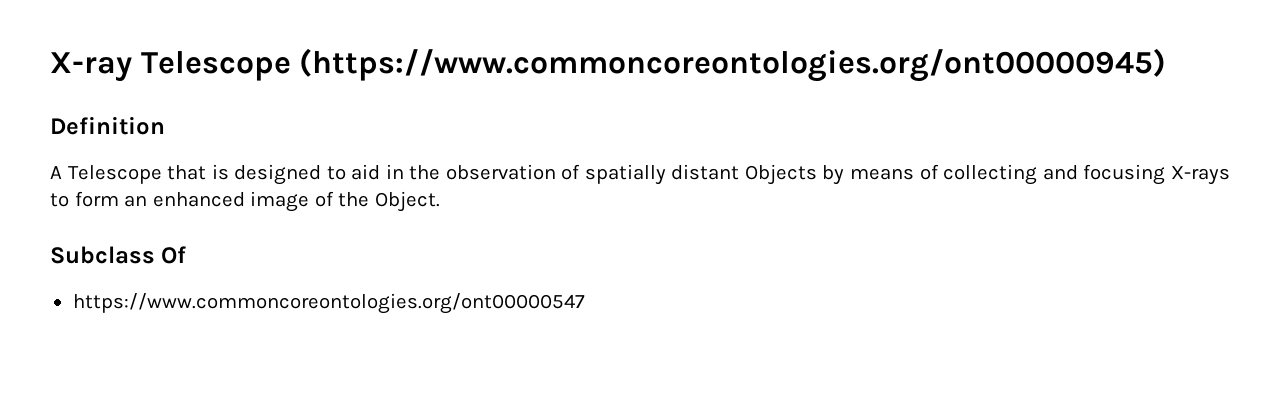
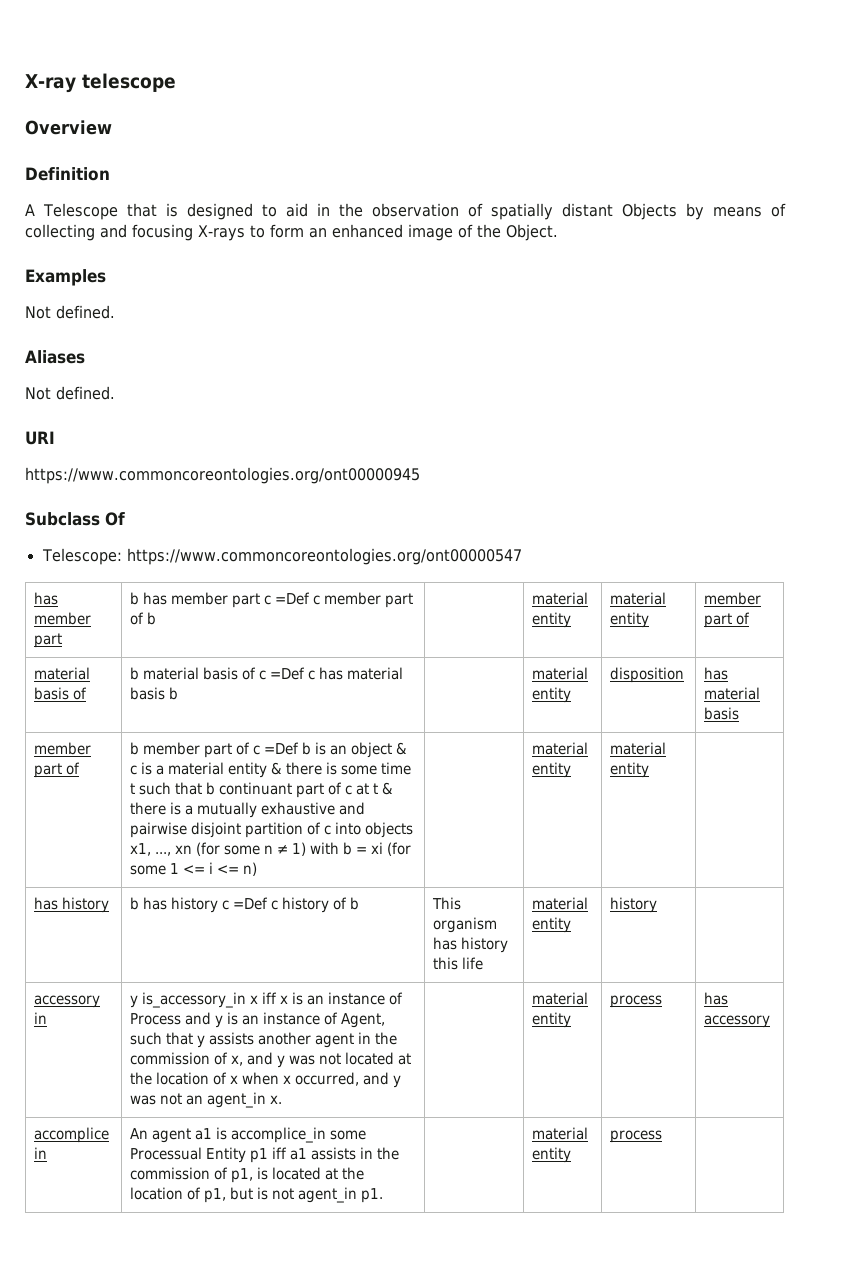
[140,48,1167,82] Telescope (https://www.commoncoreontologies.org/ont00000945) -> [81,73,176,92] [25,120,112,135] telescope // Overview
(440, 201) none -> [25,269,106,286] [25,305,115,319] [25,350,85,364] [25,386,115,400] [25,431,55,445] [25,467,420,484] // Examples // Not defined. // Aliases // Not defined. // URI // https://www.commoncoreontologies.org/ont00000945
(187, 255) none -> [41,548,122,565] Telescope:
(585, 303) none -> [34,592,59,605] [34,612,92,625] [34,633,63,648] [130,592,414,608] [130,612,157,625] [532,592,589,605] [532,612,572,628] [610,592,667,605] [610,612,650,628] [704,592,762,605] [704,612,751,628] [34,667,91,680] [34,687,88,700] [130,667,404,680] [130,687,179,700] [532,667,589,680] [532,687,572,703] [610,667,685,683] [704,667,729,680] [704,687,761,700] [704,707,740,720] [34,742,92,755] [34,762,81,778] [130,742,408,758] [130,762,412,778] [130,782,394,798] [130,802,366,818] [130,822,414,838] [130,842,412,856] [130,862,258,876] [532,742,589,755] [532,762,572,778] [610,742,667,755] [610,762,650,778] [34,897,110,913] [130,897,360,913] [432,897,462,910] [433,917,498,933] [433,937,509,953] [433,957,484,970] [532,897,589,910] [532,917,572,933] [610,897,658,913] [34,995,101,1008] [34,1012,48,1024] [130,992,404,1008] [130,1012,386,1028] [130,1032,398,1048] [130,1052,412,1068] [130,1072,402,1088] [130,1092,283,1108] [532,992,589,1005] [532,1012,572,1028] [610,995,663,1008] [704,992,729,1005] [704,1015,771,1028] [34,1127,110,1143] [34,1147,48,1159] [130,1127,367,1143] [130,1147,400,1163] [130,1167,365,1183] [130,1187,384,1203] [532,1127,589,1140] [532,1147,572,1163] [610,1130,663,1143] // has member part | b has member part c =Def c member part of b | | material entity | material entity | member part of // material basis of | b material basis of c =Def c has material basis b | | material entity | disposition | has material basis // member part of | b member part of c =Def b is an object & c is a material entity & there is some time t such that b continuant part of c at t & there is a mutually exhaustive and pairwise disjoint partition of c into objects x1, ..., xn (for some n ≠ 1) with b = xi (for some 1 <= i <= n) | | material entity | material entity | // has history | b has history c =Def c history of b | This organism has history this life | material entity | history | // accessory in | y is_accessory_in x iff x is an instance of Process and y is an instance of Agent, such that y assists another agent in the commission of x, and y was not located at the location of x when x occurred, and y was not an agent_in x. | | material entity | process | has accessory // accomplice in | An agent a1 is accomplice_in some Processual Entity p1 iff a1 assists in the commission of p1, is located at the location of p1, but is not agent_in p1. | | material entity | process |

